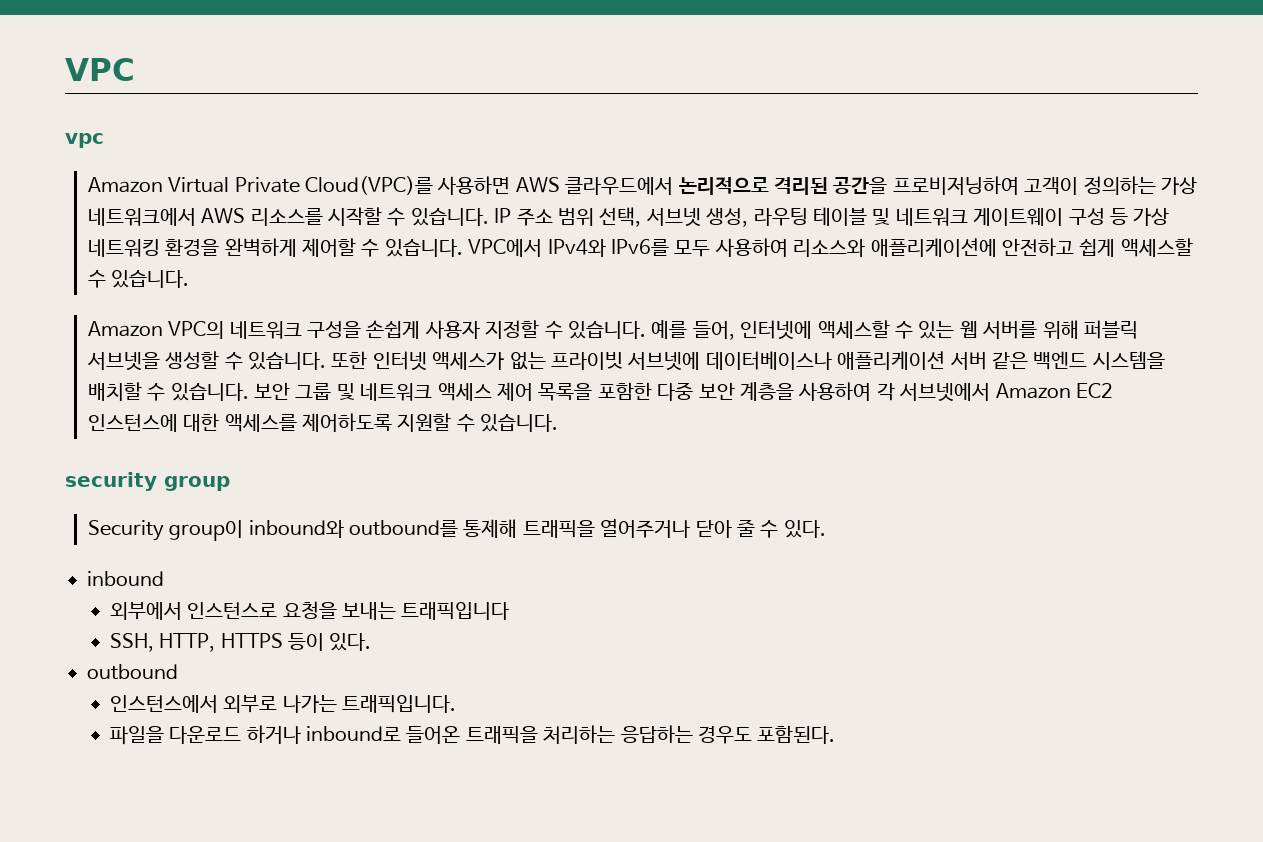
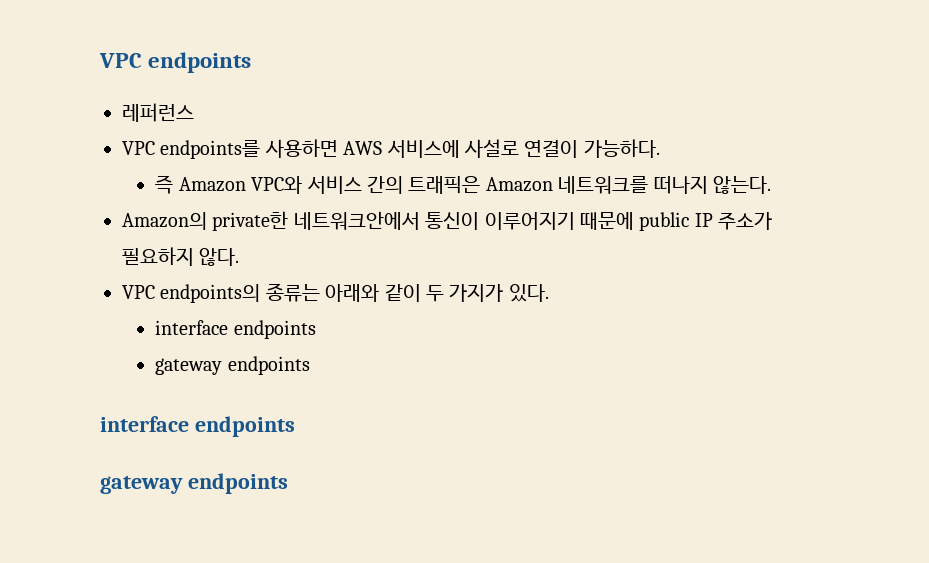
[65,58,135,81] [65,133,104,148] [87,176,1197,195] [87,207,1170,227] [87,238,1193,257] [87,270,190,288] [87,320,1138,340] [86,351,1165,371] [87,382,1113,402] [87,413,559,432] [65,472,230,491] [87,519,826,541] [87,571,164,586] [109,601,510,620] [109,633,372,652] [87,664,178,680] [109,695,456,713] [109,725,836,745] VPC // vpc // Amazon Virtual Private Cloud(VPC)를 사용하면 AWS 클라우드에서 논리적으로 격리된 공간을 프로비저닝하여 고객이 정의하는 가상 네트워크에서 AWS 리소스를 시작할 수 있습니다. IP 주소 범위 선택, 서브넷 생성, 라우팅 테이블 및 네트워크 게이트웨이 구성 등 가상 네트워킹 환경을 완벽하게 제어할 수 있습니다. VPC에서 IPv4와 IPv6를 모두 사용하여 리소스와 애플리케이션에 안전하고 쉽게 액세스할 수 있습니다. // Amazon VPC의 네트워크 구성을 손쉽게 사용자 지정할 수 있습니다. 예를 들어, 인터넷에 액세스할 수 있는 웹 서버를 위해 퍼블릭 서브넷을 생성할 수 있습니다. 또한 인터넷 액세스가 없는 프라이빗 서브넷에 데이터베이스나 애플리케이션 서버 같은 백엔드 시스템을 배치할 수 있습니다. 보안 그룹 및 네트워크 액세스 제어 목록을 포함한 다중 보안 계층을 사용하여 각 서브넷에서 Amazon EC2 인스턴스에 대한 액세스를 제어하도록 지원할 수 있습니다. // security group // Security group이 inbound와 outbound를 통제해 트래픽을 열어주거나 닫아 줄 수 있다. // inbound // 외부에서 인스턴스로 요청을 보내는 트래픽입니다 // SSH, HTTP, HTTPS 등이 있다. // outbound // 인스턴스에서 외부로 나가는 트래픽입니다. // 파일을 다운로드 하거나 inbound로 들어온 트래픽을 처리하는 응답하는 경우도 포함된다. -> [99,52,252,73] [122,103,194,122] [122,139,660,159] [155,175,772,194] [122,211,773,231] [122,247,240,266] [122,283,549,303] [155,320,316,339] [155,356,310,375] [100,416,295,437] [100,473,288,494] VPC endpoints // 레퍼런스 // VPC endpoints를 사용하면 AWS 서비스에 사설로 연결이 가능하다. // 즉 Amazon VPC와 서비스 간의 트래픽은 Amazon 네트워크를 떠나지 않는다. // Amazon의 private한 네트워크안에서 통신이 이루어지기 때문에 public IP 주소가 필요하지 않다. // VPC endpoints의 종류는 아래와 같이 두 가지가 있다. // interface endpoints // gateway endpoints // interface endpoints // gateway endpoints

